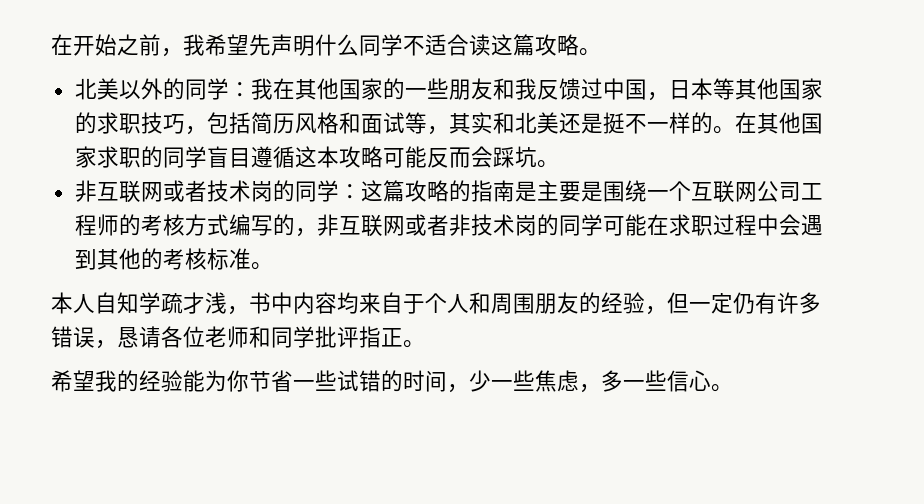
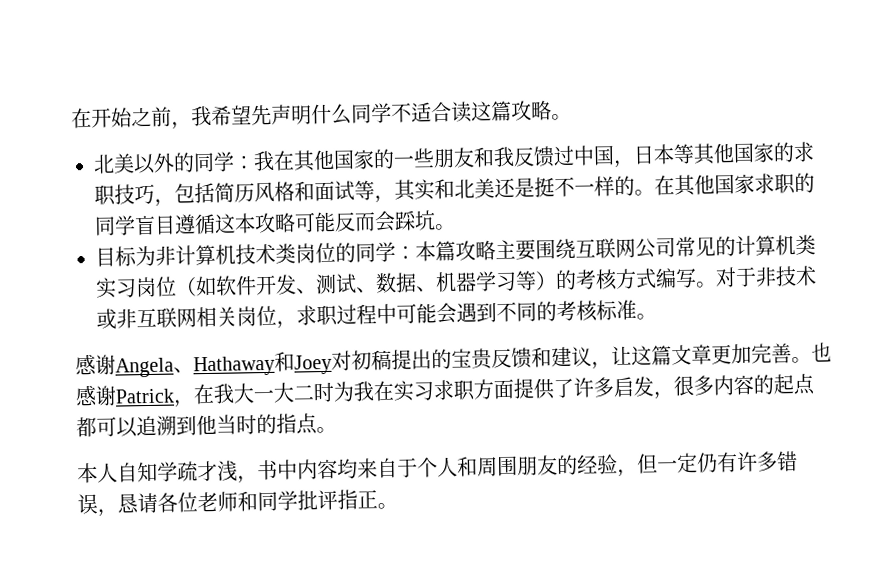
[74,180,823,203] [74,214,823,237] [74,248,251,270] 非互联网或者技术岗的同学：这篇攻略的指南是主要是围绕一个互联网公司工程师的考核方式编写的，非互联网或者非技术岗的同学可能在求职过程中会遇到其他的考核标准 -> [95,234,816,267] [95,265,817,299] [96,299,657,330] [75,342,832,378] [75,373,815,408] [76,413,318,438] 目标为非计算机技术类岗位的同学：本篇攻略主要围绕互联网公司常见的计算机类实习岗位（如软件开发、测试、数据、机器学习等）的考核方式编写。对于非技术或非互联网相关岗位，求职过程中可能会遇到不同的考核标准。 // 感谢Angela、Hathaway和Joey对初稿提出的宝贵反馈和建议，让这篇文章更加完善。也感谢Patrick，在我大一大二时为我在实习求职方面提供了许多启发，很多内容的起点都可以追溯到他当时的指点
[51,370,733,393] // 希望我的经验能为你节省一些试错的时间，少一些焦虑，多一些信心。 -> (398, 506) none

